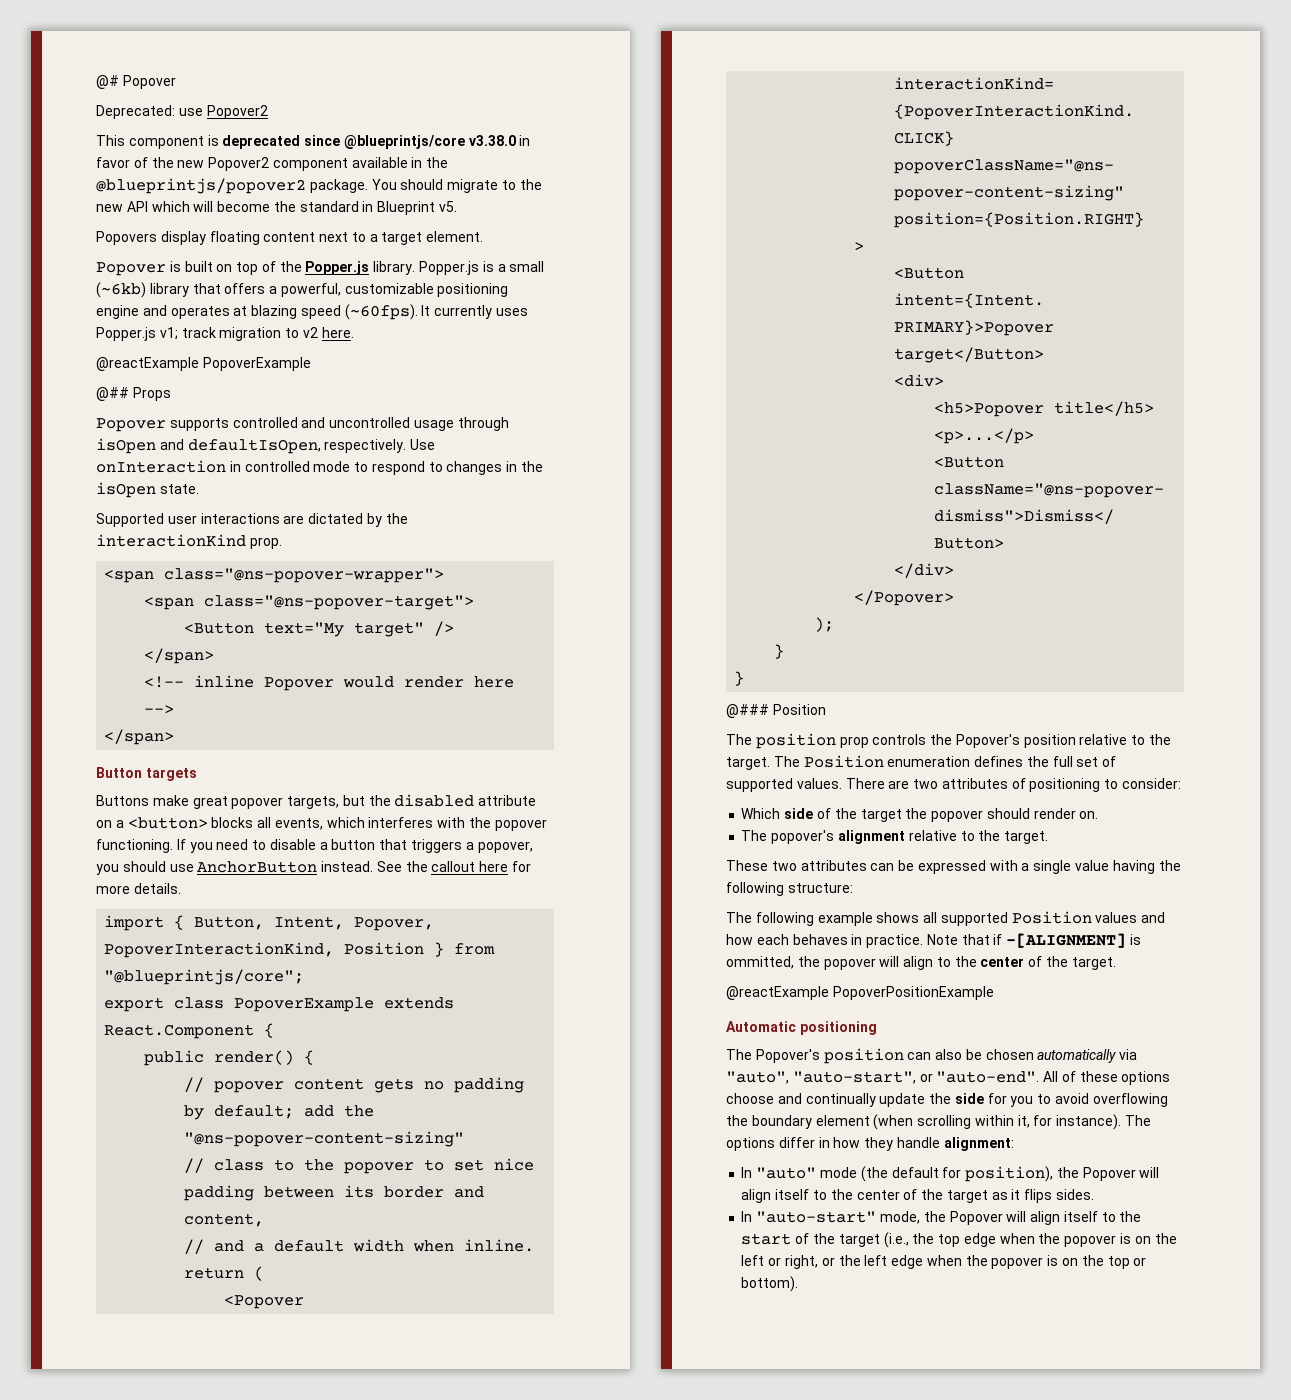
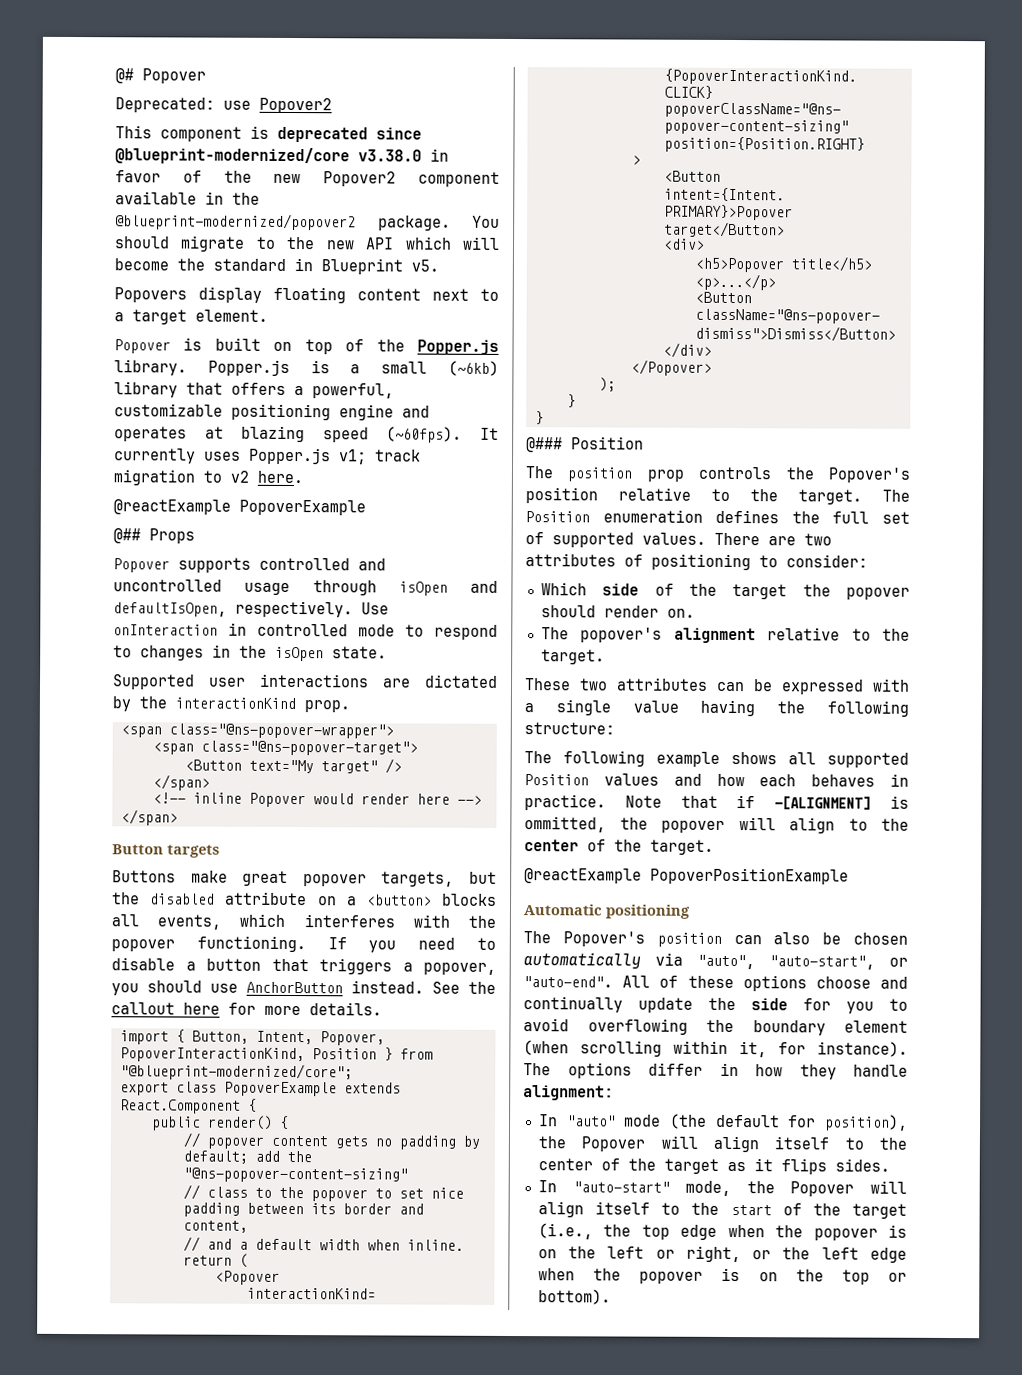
[343,135,465,149] @blueprintjs/core -> [115,147,350,165] @blueprint-modernized/core
[96,178,306,194] @blueprintjs/popover2 -> [115,213,356,231] @blueprint-modernized/popover2
[104,969,305,985] "@blueprintjs/core"; -> [119,1063,353,1081] "@blueprint-modernized/core";

